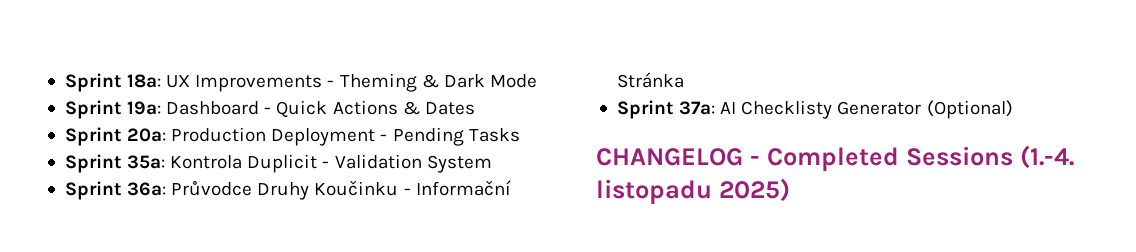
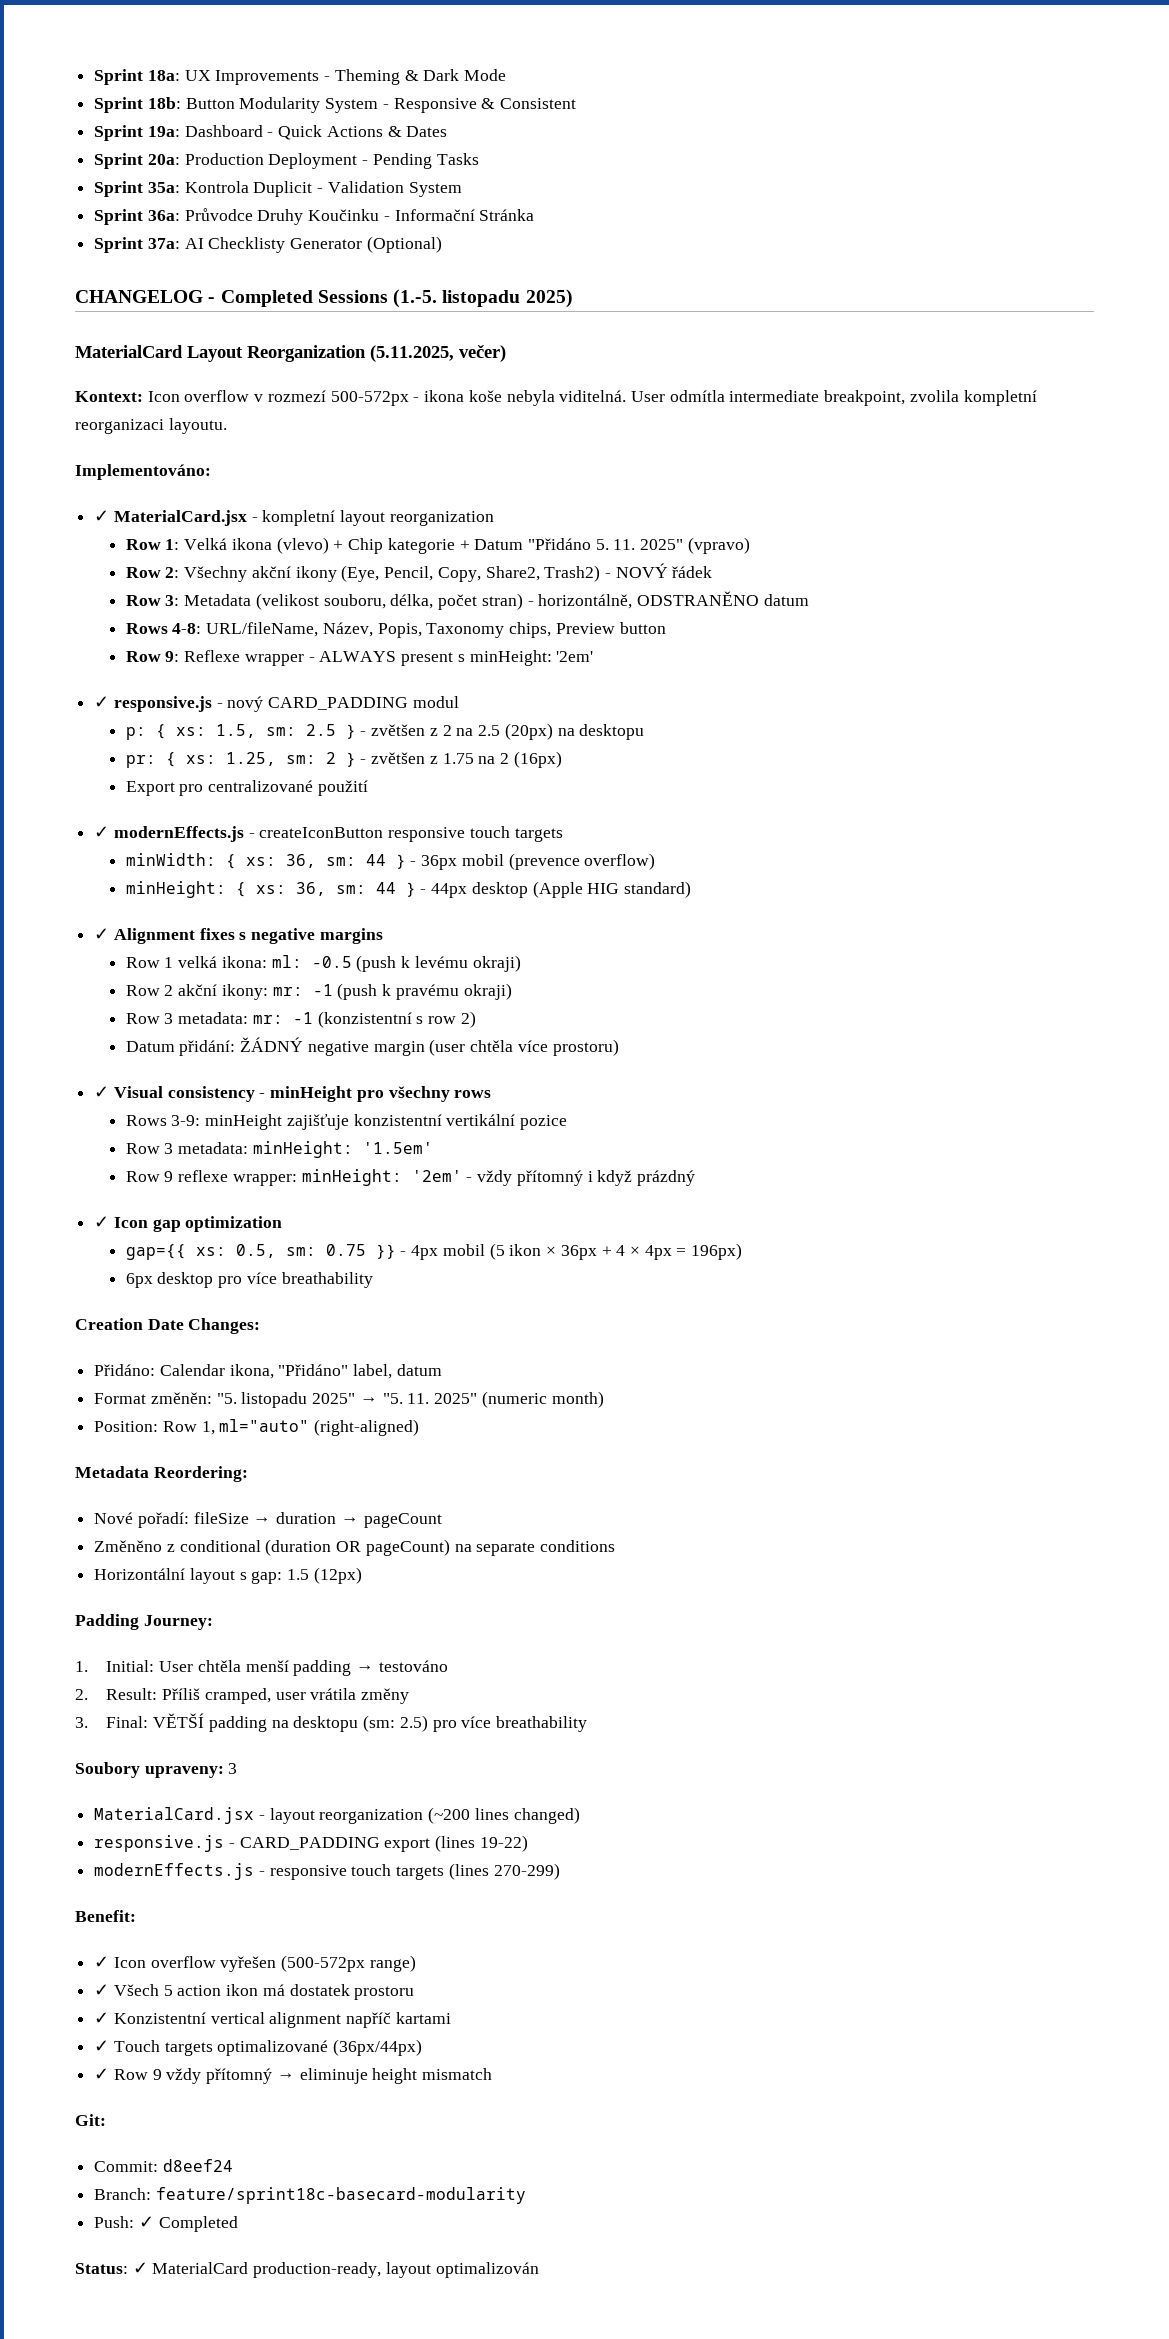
(537, 81) none -> [94,97,577,113] // Sprint 18b: Button Modularity System - Responsive & Consistent
[1019,145,1074,169] (1.-4. -> [393,289,438,308] (1.-5.
(790, 190) none -> [75,345,506,362] [75,390,1037,406] [75,418,227,434] [75,464,211,480] [94,510,494,526] [125,537,750,554] [125,563,713,582] [125,591,809,610] [125,622,666,638] [125,650,594,666] [94,696,459,712] [125,723,645,740] [125,751,562,768] [125,780,368,796] [94,826,563,842] [125,853,656,870] [125,881,692,898] [94,928,383,944] [125,955,521,972] [125,983,512,1000] [125,1011,476,1028] [125,1037,619,1056] [94,1086,492,1102] [125,1114,568,1130] [125,1141,433,1158] [125,1169,695,1186] [94,1216,283,1232] [125,1243,743,1260] [125,1272,373,1288] [75,1318,261,1334] [94,1364,442,1379] [94,1391,604,1408] [94,1419,420,1436] [75,1466,248,1482] [94,1512,442,1528] [94,1539,616,1556] [94,1567,362,1584] [75,1614,213,1630] [75,1660,448,1676] [75,1688,410,1704] [75,1713,587,1732] [75,1762,238,1778] [94,1807,580,1824] [94,1835,528,1852] [94,1863,560,1880] [75,1910,136,1922] [94,1955,416,1972] [94,1984,415,2000] [94,2012,451,2028] [94,2039,423,2056] [94,2068,493,2084] [75,2114,106,2126] [94,2159,233,2172] [94,2187,526,2204] [94,2216,238,2232] [75,2262,539,2278] // MaterialCard Layout Reorganization (5.11.2025, večer) // Kontext: Icon overflow v rozmezí 500-572px - ikona koše nebyla viditelná. User odmítla intermediate breakpoint, zvolila kompletní reorganizaci layoutu. // Implementováno: // ✓ MaterialCard.jsx - kompletní layout reorganization // Row 1: Velká ikona (vlevo) + Chip kategorie + Datum "Přidáno 5. 11. 2025" (vpravo) // Row 2: Všechny akční ikony (Eye, Pencil, Copy, Share2, Trash2) - NOVÝ řádek // Row 3: Metadata (velikost souboru, délka, počet stran) - horizontálně, ODSTRANĚNO datum // Rows 4-8: URL/fileName, Název, Popis, Taxonomy chips, Preview button // Row 9: Reflexe wrapper - ALWAYS present s minHeight: '2em' // ✓ responsive.js - nový CARD_PADDING modul // p: { xs: 1.5, sm: 2.5 } - zvětšen z 2 na 2.5 (20px) na desktopu // pr: { xs: 1.25, sm: 2 } - zvětšen z 1.75 na 2 (16px) // Export pro centralizované použití // ✓ modernEffects.js - createIconButton responsive touch targets // minWidth: { xs: 36, sm: 44 } - 36px mobil (prevence overflow) // minHeight: { xs: 36, sm: 44 } - 44px desktop (Apple HIG standard) // ✓ Alignment fixes s negative margins // Row 1 velká ikona: ml: -0.5 (push k levému okraji) // Row 2 akční ikony: mr: -1 (push k pravému okraji) // Row 3 metadata: mr: -1 (konzistentní s row 2) // Datum přidání: ŽÁDNÝ negative margin (user chtěla více prostoru) // ✓ Visual consistency - minHeight pro všechny rows // Rows 3-9: minHeight zajišťuje konzistentní vertikální pozice // Row 3 metadata: minHeight: '1.5em' // Row 9 reflexe wrapper: minHeight: '2em' - vždy přítomný i když prázdný // ✓ Icon gap optimization // gap={{ xs: 0.5, sm: 0.75 }} - 4px mobil (5 ikon × 36px + 4 × 4px = 196px) // 6px desktop pro více breathability // Creation Date Changes: // Přidáno: Calendar ikona, "Přidáno" label, datum // Format změněn: "5. listopadu 2025" → "5. 11. 2025" (numeric month) // Position: Row 1, ml="auto" (right-aligned) // Metadata Reordering: // Nové pořadí: fileSize → duration → pageCount // Změněno z conditional (duration OR pageCount) na separate conditions // Horizontální layout s gap: 1.5 (12px) // Padding Journey: // 1. Initial: User chtěla menší padding → testováno // 2. Result: Příliš cramped, user vrátila změny // 3. Final: VĚTŠÍ padding na desktopu (sm: 2.5) pro více breathability // Soubory upraveny: 3 // MaterialCard.jsx - layout reorganization (~200 lines changed) // responsive.js - CARD_PADDING export (lines 19-22) // modernEffects.js - responsive touch targets (lines 270-299) // Benefit: // ✓ Icon overflow vyřešen (500-572px range) // ✓ Všech 5 action ikon má dostatek prostoru // ✓ Konzistentní vertical alignment napříč kartami // ✓ Touch targets optimalizované (36px/44px) // ✓ Row 9 vždy přítomný → eliminuje height mismatch // Git: // Commit: d8eef24 // Branch: feature/sprint18c-basecard-modularity // Push: ✓ Completed // Status: ✓ MaterialCard production-ready, layout optimalizován

